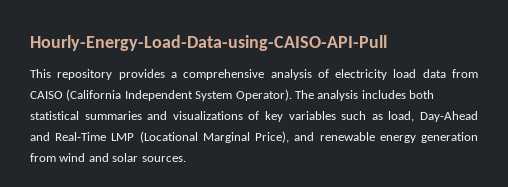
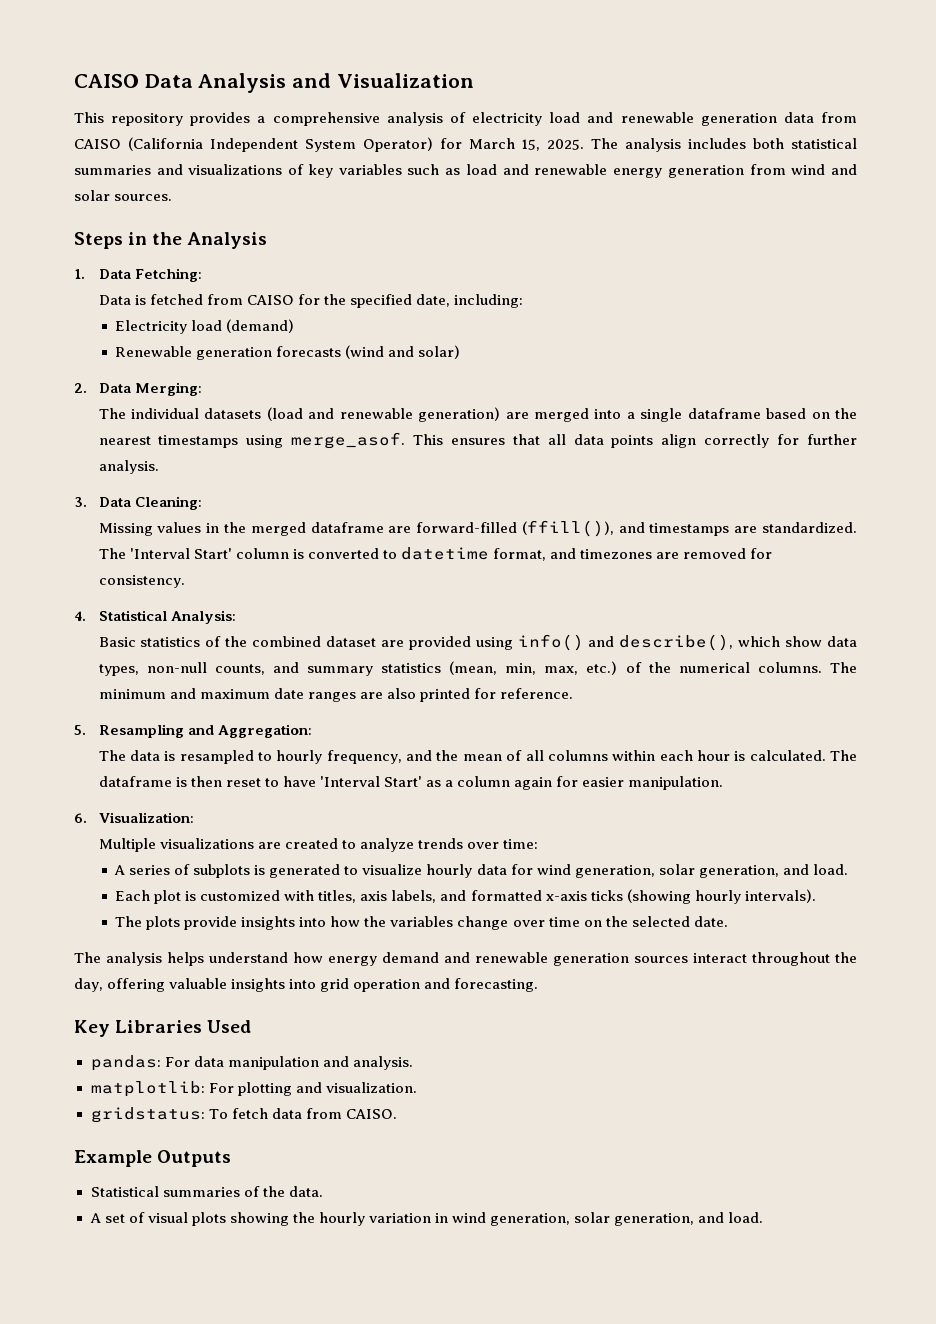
[30,35,387,51] Hourly-Energy-Load-Data-using-CAISO-API-Pull -> [74,73,474,93] CAISO Data Analysis and Visualization
(417, 73) none -> [587,112,777,126] and renewable generation
[235,89,292,101] Operator). -> [362,137,585,152] Operator) for March 15, 2025.
[388,111,479,122] [30,131,290,143] load, Day-Ahead and Real-Time LMP (Locational Marginal Price), -> [465,164,497,175] load
(186, 159) none -> [74,232,268,249] [74,268,202,282] [98,294,524,308] [115,319,295,334] [115,345,461,360] [74,382,202,396] [98,407,857,422] [98,432,857,449] [98,460,159,474] [74,496,202,510] [98,520,858,537] [98,547,773,561] [98,575,185,588] [74,610,236,624] [98,634,858,651] [98,661,857,676] [98,688,574,702] [74,724,312,738] [98,750,857,764] [98,776,724,790] [74,812,194,823] [98,838,538,852] [114,864,848,878] [115,889,816,904] [115,916,728,930] [74,952,857,966] [74,978,539,992] [74,1020,252,1037] [90,1055,413,1071] [90,1081,417,1097] [90,1107,397,1123] [74,1150,232,1167] [90,1186,323,1197] [89,1212,764,1226] // Steps in the Analysis // 1. Data Fetching: // Data is fetched from CAISO for the specified date, including: // Electricity load (demand) // Renewable generation forecasts (wind and solar) // 2. Data Merging: // The individual datasets (load and renewable generation) are merged into a single dataframe based on the nearest timestamps using merge_asof. This ensures that all data points align correctly for further analysis. // 3. Data Cleaning: // Missing values in the merged dataframe are forward-filled (ffill()), and timestamps are standardized. The 'Interval Start' column is converted to datetime format, and timezones are removed for consistency. // 4. Statistical Analysis: // Basic statistics of the combined dataset are provided using info() and describe(), which show data types, non-null counts, and summary statistics (mean, min, max, etc.) of the numerical columns. The minimum and maximum date ranges are also printed for reference. // 5. Resampling and Aggregation: // The data is resampled to hourly frequency, and the mean of all columns within each hour is calculated. The dataframe is then reset to have 'Interval Start' as a column again for easier manipulation. // 6. Visualization: // Multiple visualizations are created to analyze trends over time: // A series of subplots is generated to visualize hourly data for wind generation, solar generation, and load. // Each plot is customized with titles, axis labels, and formatted x-axis ticks (showing hourly intervals). // The plots provide insights into how the variables change over time on the selected date. // The analysis helps understand how energy demand and renewable generation sources interact throughout the day, offering valuable insights into grid operation and forecasting. // Key Libraries Used // pandas: For data manipulation and analysis. // matplotlib: For plotting and visualization. // gridstatus: To fetch data from CAISO. // Example Outputs // Statistical summaries of the data. // A set of visual plots showing the hourly variation in wind generation, solar generation, and load.

